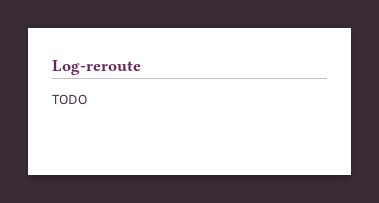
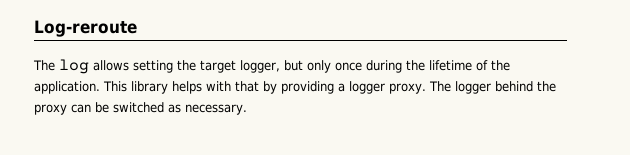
[52,94,87,105] TODO -> [33,59,510,74] [34,81,556,94] [34,102,247,115] The log allows setting the target logger, but only once during the lifetime of the application. This library helps with that by providing a logger proxy. The logger behind the proxy can be switched as necessary.

